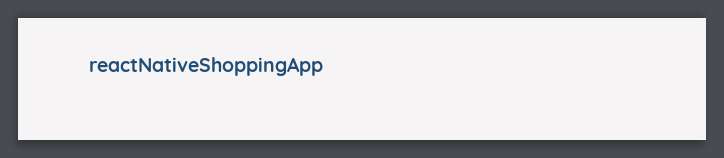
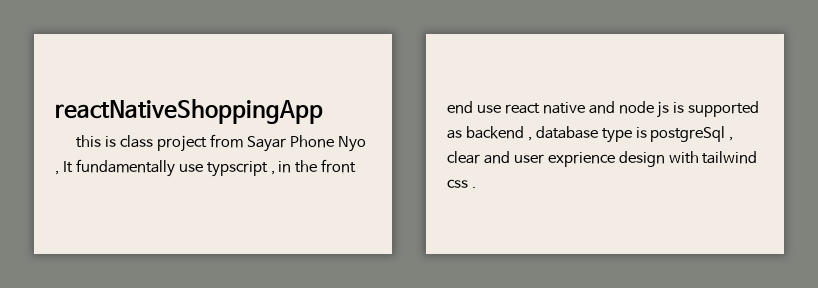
(323, 66) none -> [76,134,366,152] [55,159,357,177] [447,101,760,118] [447,126,734,143] [447,151,758,167] [447,179,476,188] // this is class project from Sayar Phone Nyo , It fundamentally use typscript , in the front end use react native and node js is supported as backend , database type is postgreSql , clear and user exprience design with tailwind css .

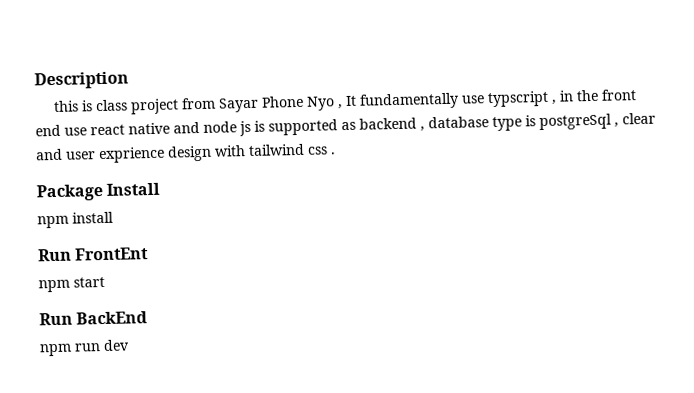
[55,99,323,124] reactNativeShoppingApp -> [34,71,129,90] Description
(476, 187) none -> [36,182,161,202] [37,211,114,229] [38,247,150,262] [38,276,105,293] [39,311,149,326] [39,339,130,357] // Package Install // npm install // Run FrontEnt // npm start // Run BackEnd // npm run dev

